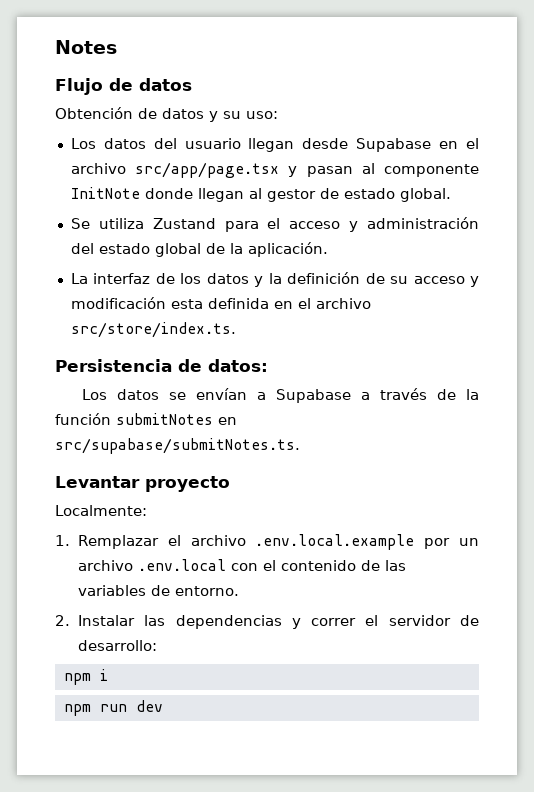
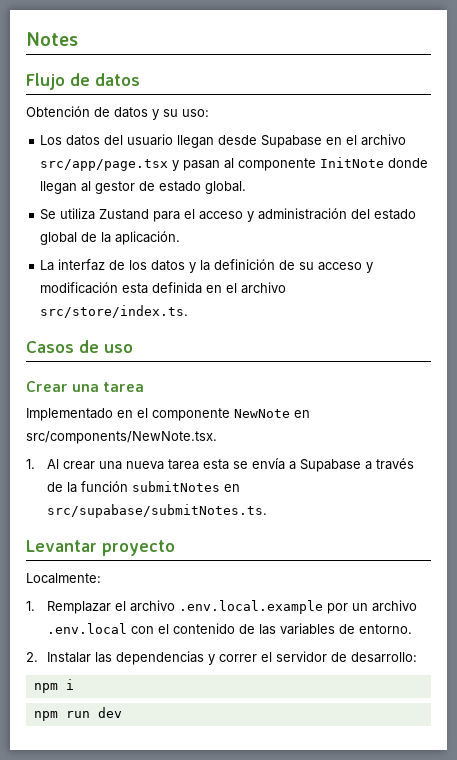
[55,359,268,372] [82,388,248,400] Persistencia de datos: // Los datos se envían -> [26,340,133,353] [26,381,145,392] [26,408,310,421] [26,431,217,444] [26,458,285,470] Casos de uso // Crear una tarea // Implementado en el componente NewNote en src/components/NewNote.tsx. // 1. Al crear una nueva tarea esta se envía

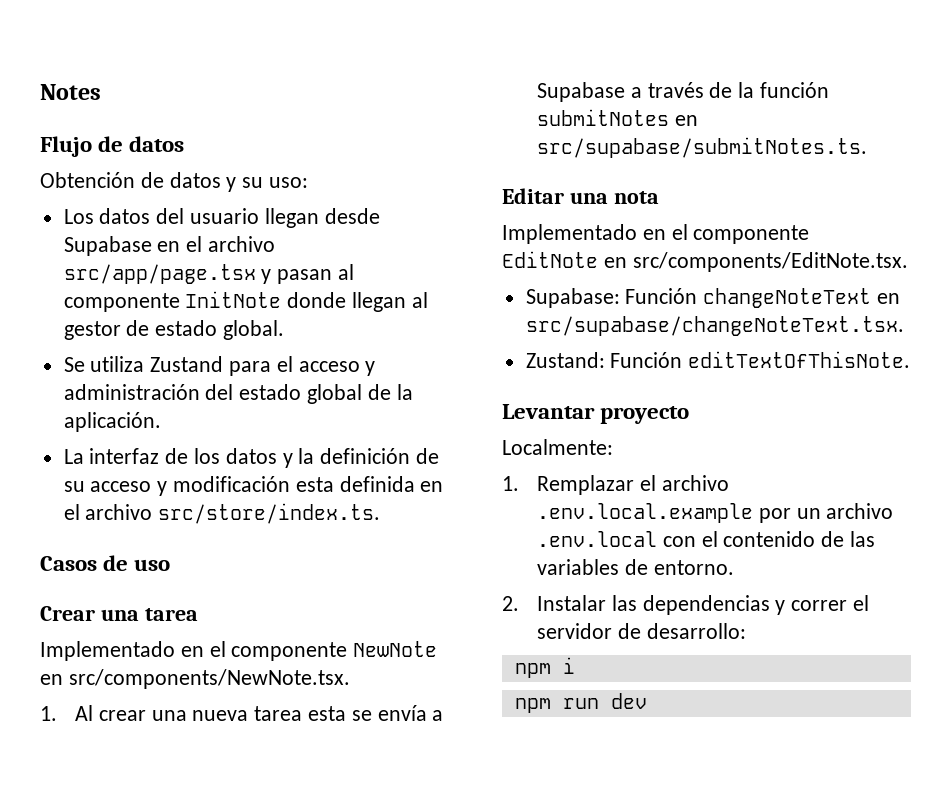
(267, 511) none -> [502,188,659,204] [502,224,810,244] [502,251,908,272] [525,288,901,308] [525,316,904,336] [525,351,911,368] // Editar una nota // Implementado en el componente EditNote en src/components/EditNote.tsx. // Supabase: Función changeNoteText en src/supabase/changeNoteText.tsx. // Zustand: Función editTextOfThisNote.

